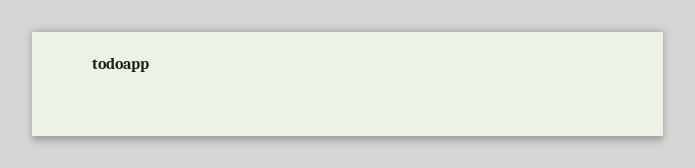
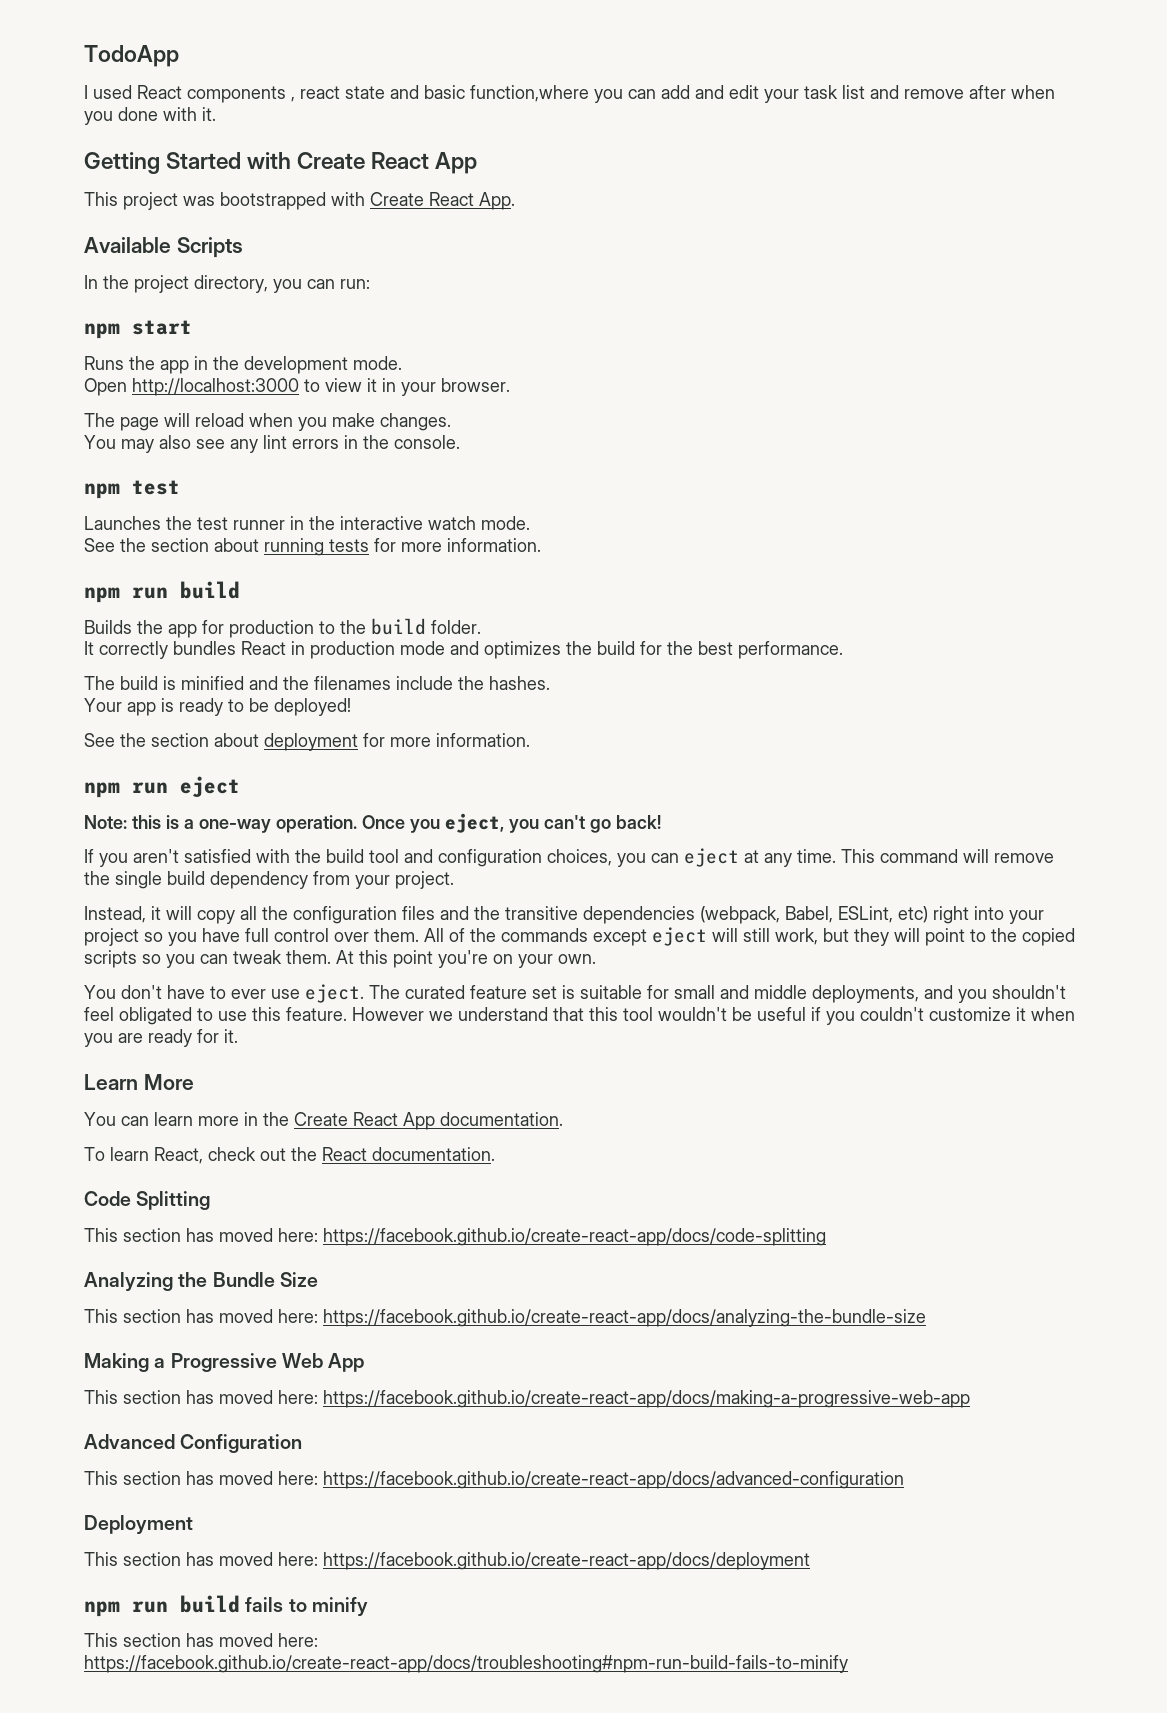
[92,57,149,72] todoapp -> [84,45,179,67] [84,85,1055,103] [84,107,216,125] [84,152,478,174] [84,192,515,210] [84,237,243,258] [84,275,370,293] [84,320,192,339] [84,356,402,374] [84,378,510,396] [84,413,451,431] [84,435,460,453] [84,480,180,499] [84,516,530,530] [84,538,541,556] [84,581,240,603] [84,618,481,638] [84,641,843,659] [84,676,550,690] [84,698,351,716] [84,733,530,751] [84,776,240,798] [84,813,661,833] [84,848,1054,867] [84,871,454,889] [84,906,1044,924] [84,927,1075,946] [84,950,596,968] [84,984,1066,1003] [84,1007,1075,1025] [84,1029,238,1047] [84,1074,194,1090] [84,1112,563,1130] [84,1147,495,1164] [84,1191,211,1210] [84,1228,826,1246] [84,1272,318,1291] [84,1309,926,1327] [84,1353,365,1372] [84,1390,970,1408] [84,1434,303,1453] [84,1471,904,1489] [84,1515,193,1534] [84,1552,810,1570] [84,1595,368,1617] [84,1633,318,1647] [84,1655,848,1673] TodoApp // I used React components , react state and basic function,where you can add and edit your task list and remove after when you done with it. // Getting Started with Create React App // This project was bootstrapped with Create React App. // Available Scripts // In the project directory, you can run: // npm start // Runs the app in the development mode. // Open http://localhost:3000 to view it in your browser. // The page will reload when you make changes. // You may also see any lint errors in the console. // npm test // Launches the test runner in the interactive watch mode. // See the section about running tests for more information. // npm run build // Builds the app for production to the build folder. // It correctly bundles React in production mode and optimizes the build for the best performance. // The build is minified and the filenames include the hashes. // Your app is ready to be deployed! // See the section about deployment for more information. // npm run eject // Note: this is a one-way operation. Once you eject, you can't go back! // If you aren't satisfied with the build tool and configuration choices, you can eject at any time. This command will remove the single build dependency from your project. // Instead, it will copy all the configuration files and the transitive dependencies (webpack, Babel, ESLint, etc) right into your project so you have full control over them. All of the commands except eject will still work, but they will point to the copied scripts so you can tweak them. At this point you're on your own. // You don't have to ever use eject. The curated feature set is suitable for small and middle deployments, and you shouldn't feel obligated to use this feature. However we understand that this tool wouldn't be useful if you couldn't customize it when you are ready for it. // Learn More // You can learn more in the Create React App documentation. // To learn React, check out the React documentation. // Code Splitting // This section has moved here: https://facebook.github.io/create-react-app/docs/code-splitting // Analyzing the Bundle Size // This section has moved here: https://facebook.github.io/create-react-app/docs/analyzing-the-bundle-size // Making a Progressive Web App // This section has moved here: https://facebook.github.io/create-react-app/docs/making-a-progressive-web-app // Advanced Configuration // This section has moved here: https://facebook.github.io/create-react-app/docs/advanced-configuration // Deployment // This section has moved here: https://facebook.github.io/create-react-app/docs/deployment // npm run build fails to minify // This section has moved here: https://facebook.github.io/create-react-app/docs/troubleshooting#npm-run-build-fails-to-minify

